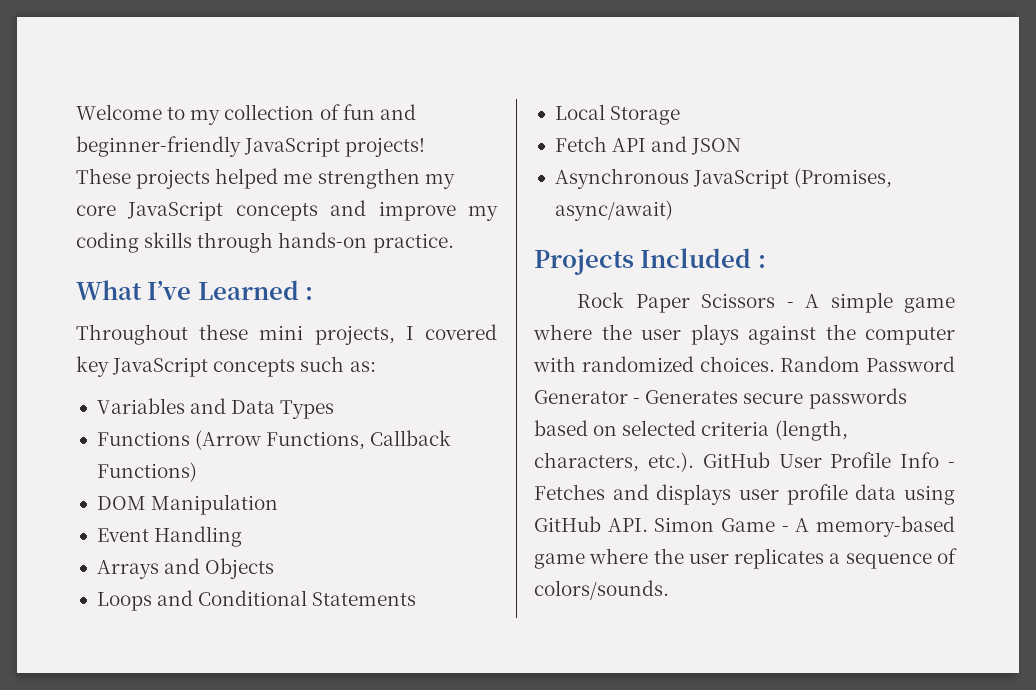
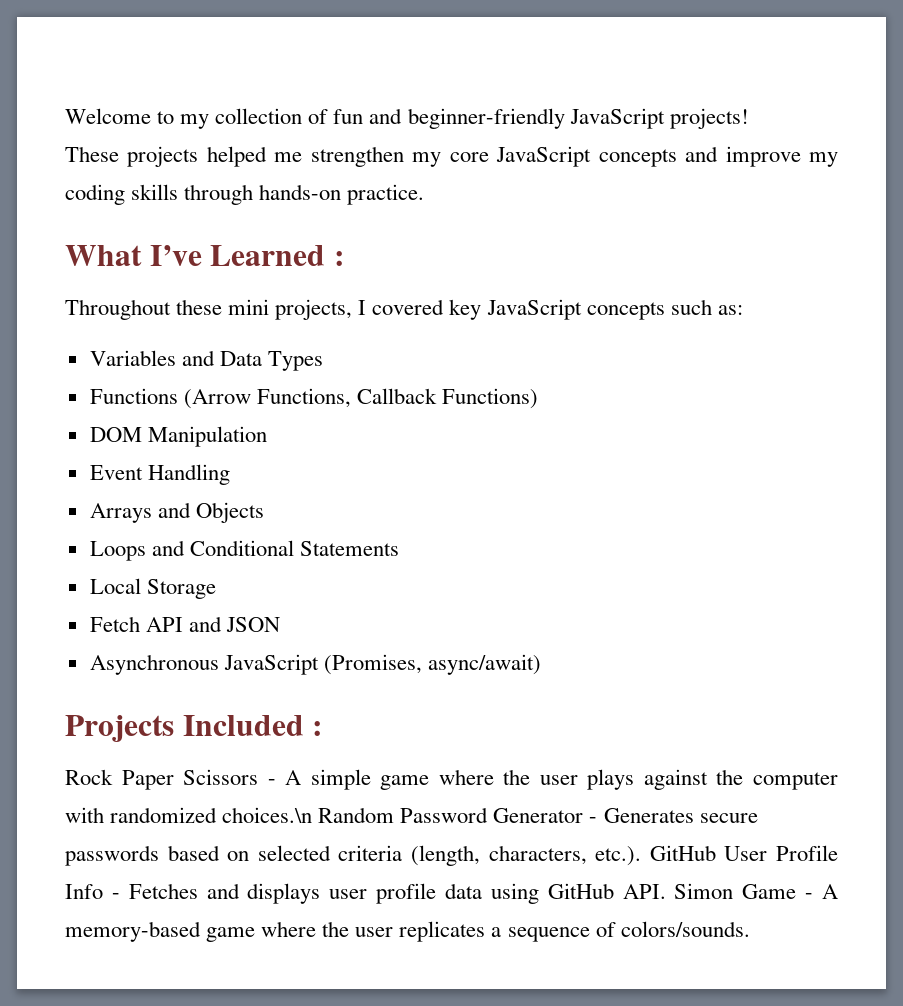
[699,356,775,372] choices. -> [222,807,313,823] choices.\n

